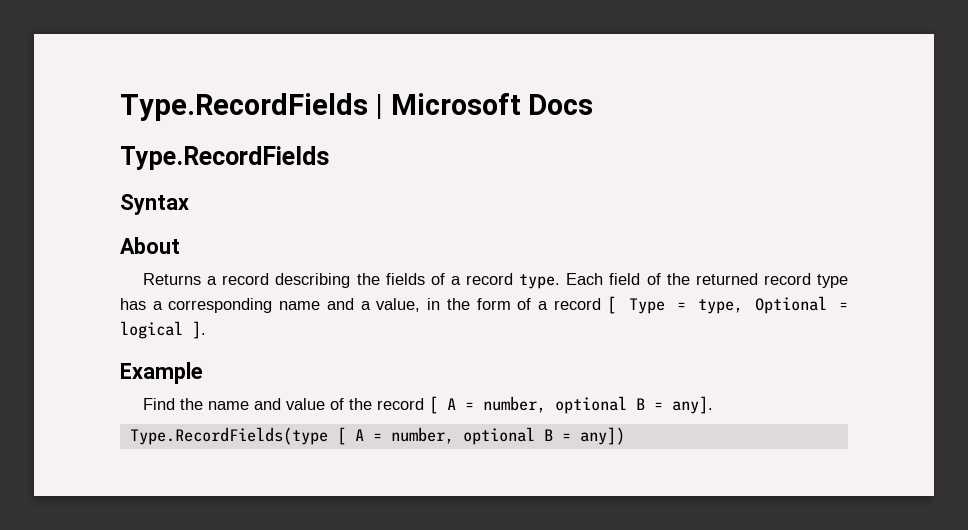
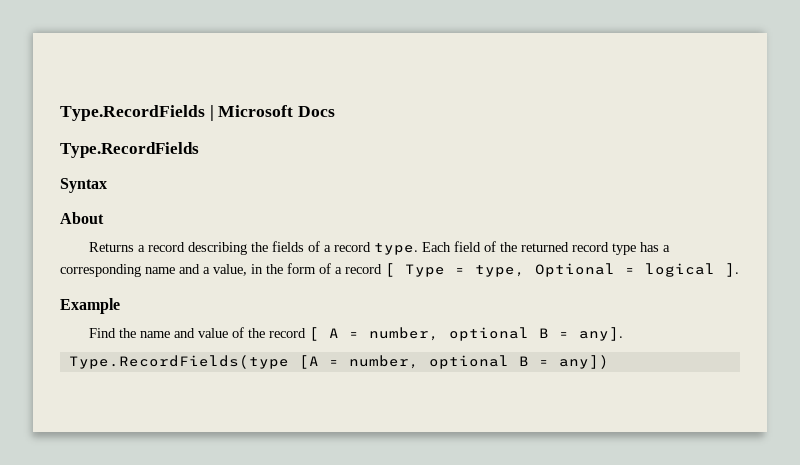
[336,427,364,445] [ A -> [298,355,319,369] [A

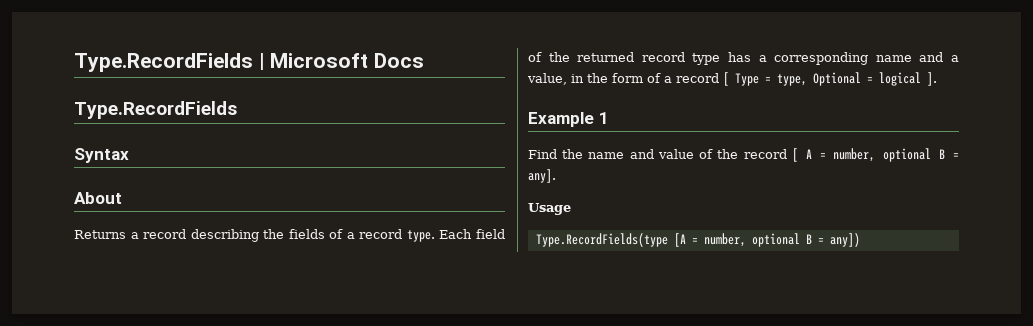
(120, 306) none -> [598,112,609,124] 1
(624, 334) none -> [528,203,571,215] // Usage

